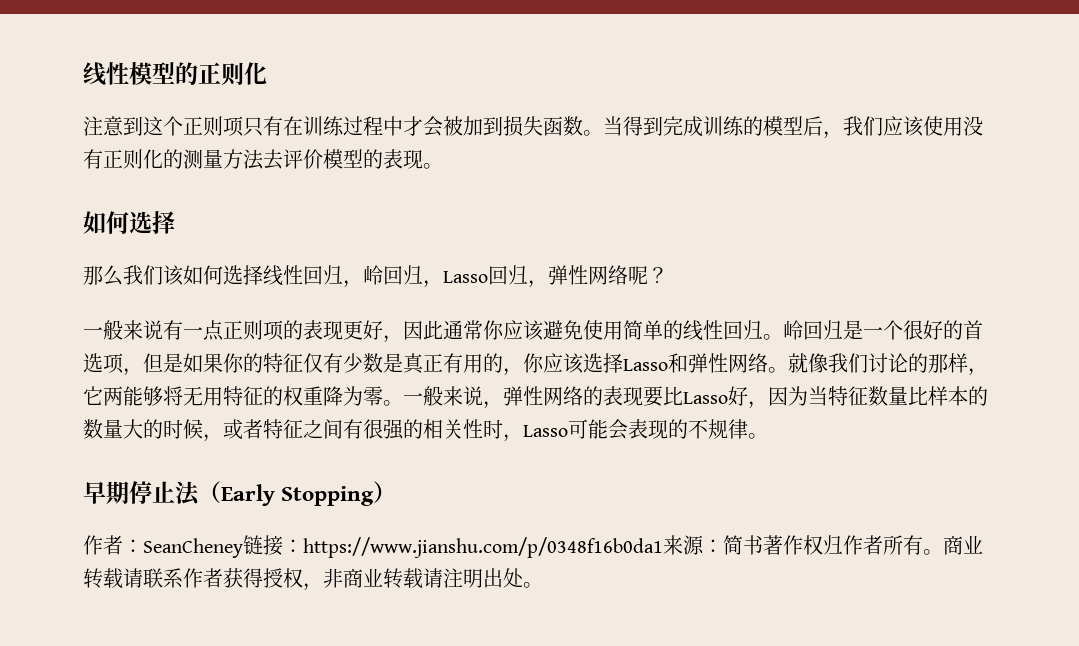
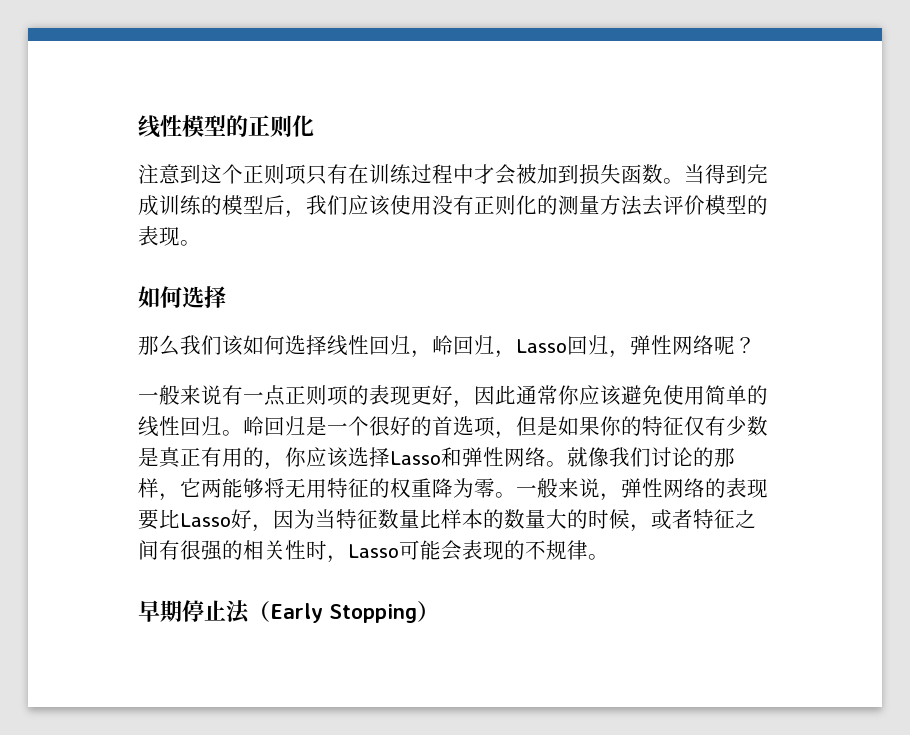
[83,535,983,558] [83,568,543,591] // 作者：SeanCheney链接：https://www.jianshu.com/p/0348f16b0da1来源：简书著作权归作者所有。商业转载请联系作者获得授权，非商业转载请注明出处。 -> (439, 611) none

